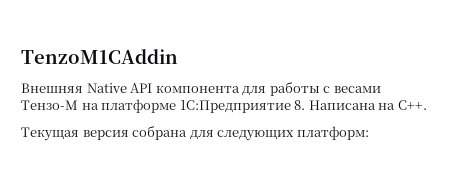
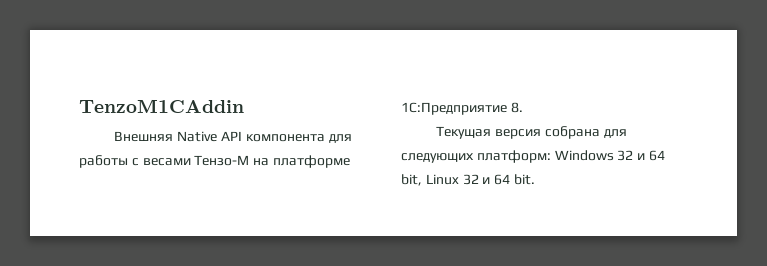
[308,100,427,110] Написана на C++. -> (523, 107) none
(369, 133) none -> [554,150,665,161] [401,174,535,186] Windows 32 и 64 bit, Linux 32 и 64 bit.

